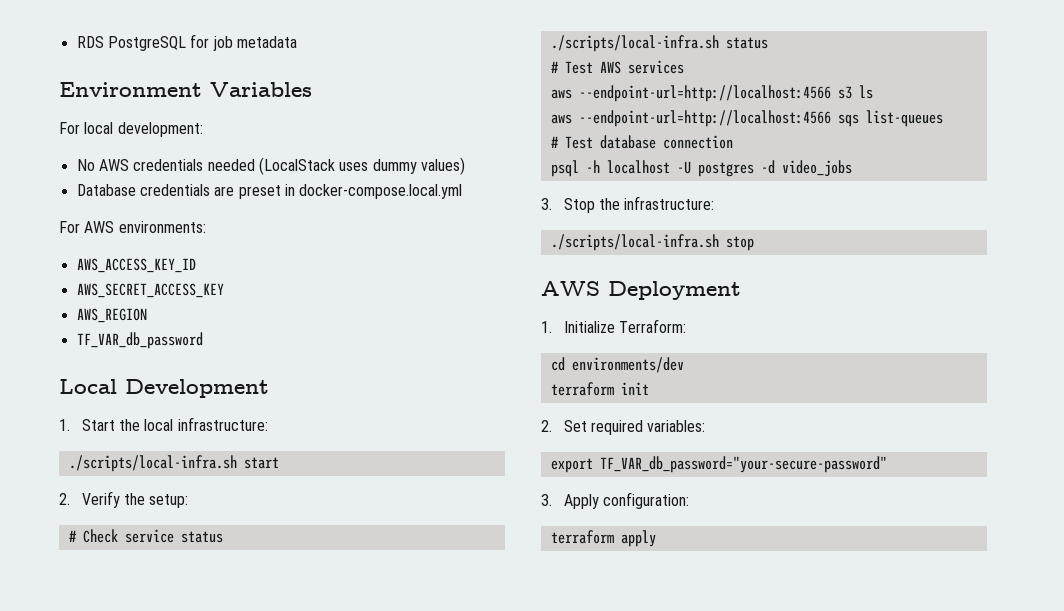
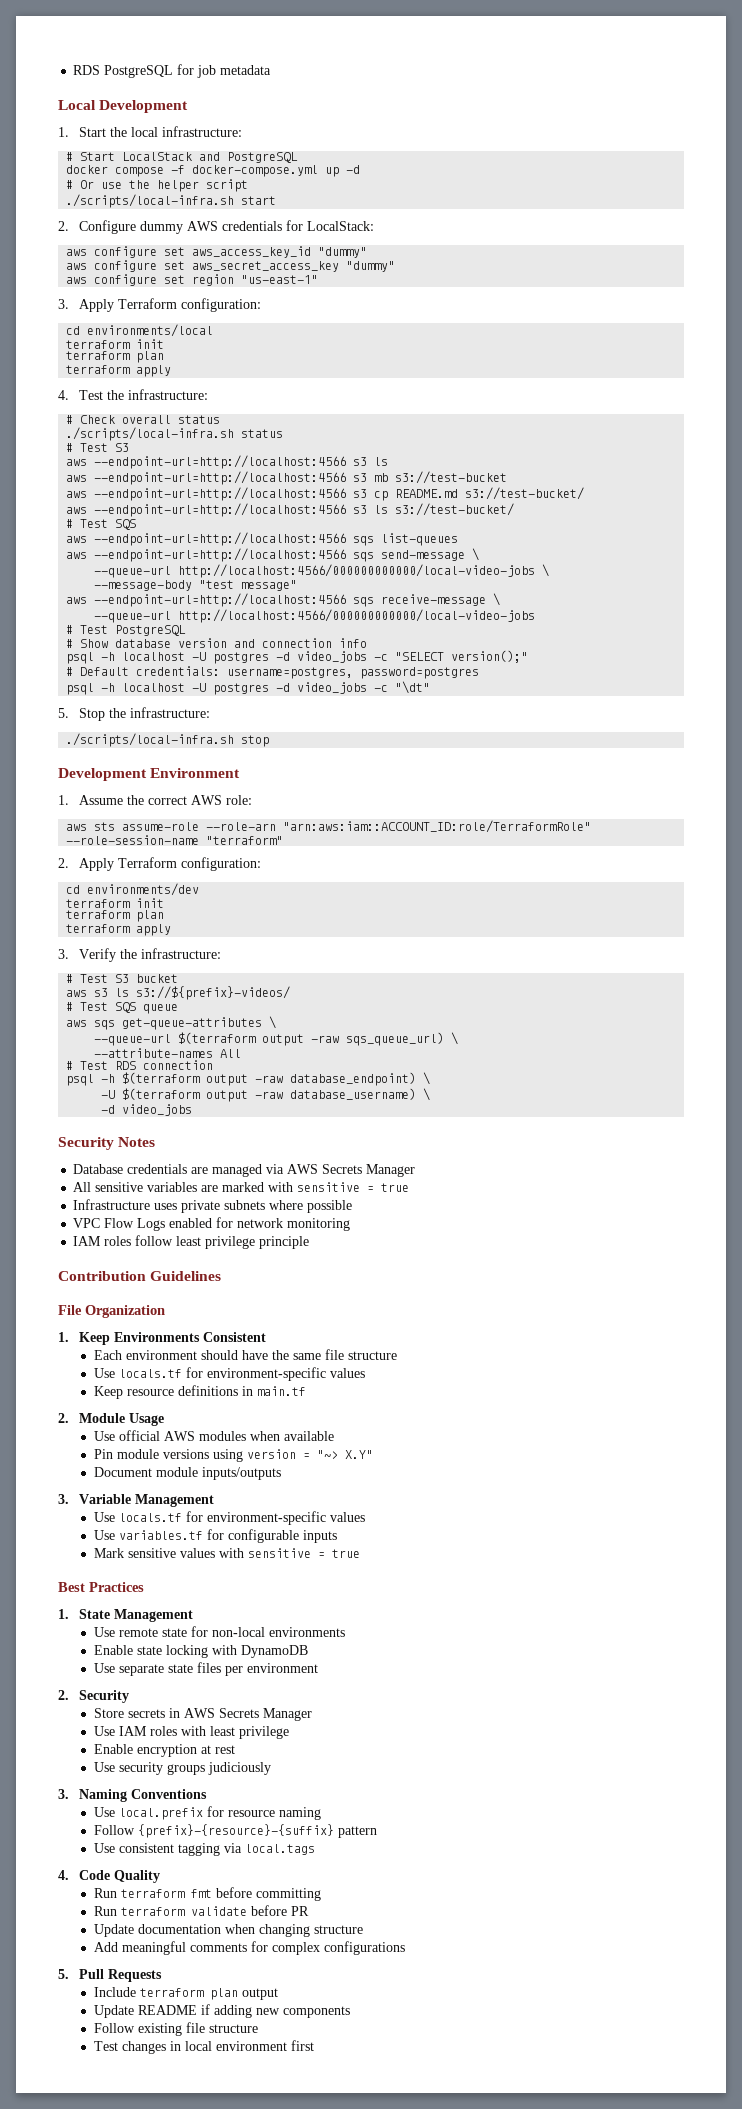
[59,82,312,97] [59,122,203,137] [76,157,465,175] [76,184,463,199] [59,221,206,233] [76,258,196,273] [76,283,224,298] [76,308,147,323] [76,332,203,349] // Environment Variables // For local development: // No AWS credentials needed (LocalStack uses dummy values) // Database credentials are preset in docker-compose.local.yml // For AWS environments: // AWS_ACCESS_KEY_ID // AWS_SECRET_ACCESS_KEY // AWS_REGION // TF_VAR_db_password -> (272, 70) none
[68,455,279,472] [59,491,189,508] ./scripts/local-infra.sh start // 2. Verify the setup: -> [66,152,299,163] [66,165,361,177] [66,179,249,192] [66,194,277,208] [58,220,374,234] [66,246,368,258] [66,260,396,272] [66,274,319,286] [58,298,261,312] [66,324,214,337] [66,339,165,349] [66,351,165,363] [66,365,172,377] [58,389,208,400] # Start LocalStack and PostgreSQL // docker compose -f docker-compose.yml up -d // # Or use the helper script // ./scripts/local-infra.sh start // 2. Configure dummy AWS credentials for LocalStack: // aws configure set aws_access_key_id "dummy" // aws configure set aws_secret_access_key "dummy" // aws configure set region "us-east-1" // 3. Apply Terraform configuration: // cd environments/local // terraform init // terraform plan // terraform apply // 4. Test the infrastructure:
[124,529,174,543] service -> [122,415,172,424] overall
[599,60,684,74] AWS services -> [115,443,130,452] S3
[837,110,943,127] [550,135,733,149] [550,160,852,177] [541,198,552,210] sqs list-queues // # Test database connection // psql -h localhost -U postgres -d video_jobs // 3. -> [353,471,508,484] [66,487,585,501] [66,503,515,517] [66,519,137,530] [66,532,459,546] [66,548,480,562] [94,564,550,578] [94,580,298,591] [66,593,501,607] [94,609,536,623] [66,625,187,636] [66,638,368,648] [66,650,529,664] [66,666,480,679] [66,681,431,695] [58,708,69,718] s3 mb s3://test-bucket // aws --endpoint-url=http://localhost:4566 s3 cp README.md s3://test-bucket/ // aws --endpoint-url=http://localhost:4566 s3 ls s3://test-bucket/ // # Test SQS // aws --endpoint-url=http://localhost:4566 sqs list-queues // aws --endpoint-url=http://localhost:4566 sqs send-message \ // --queue-url http://localhost:4566/000000000000/local-video-jobs \ // --message-body "test message" // aws --endpoint-url=http://localhost:4566 sqs receive-message \ // --queue-url http://localhost:4566/000000000000/local-video-jobs // # Test PostgreSQL // # Show database version and connection info // psql -h localhost -U postgres -d video_jobs -c "SELECT version();" // # Default credentials: username=postgres, password=postgres // psql -h localhost -U postgres -d video_jobs -c "\dt" // 5.
[541,281,741,300] [541,319,686,333] [550,357,684,373] [550,382,649,396] [541,420,706,435] [550,456,887,473] [541,492,689,509] [550,530,656,547] AWS Deployment // 1. Initialize Terraform: // cd environments/dev // terraform init // 2. Set required variables: // export TF_VAR_db_password="your-secure-password" // 3. Apply configuration: // terraform apply -> [58,768,241,781] [58,795,252,805] [66,820,592,833] [66,835,284,845] [58,857,261,871] [66,883,200,896] [66,898,165,908] [66,910,165,922] [66,924,172,936] [58,948,221,962] [66,974,179,983] [66,986,291,1000] [66,1002,179,1014] [66,1016,277,1030] [94,1032,459,1046] [94,1048,242,1058] [66,1060,214,1070] [66,1072,431,1086] [101,1088,431,1102] [101,1104,193,1116] [58,1137,156,1150] [73,1164,416,1177] [73,1182,410,1192] [73,1199,353,1213] [73,1217,351,1231] [73,1235,310,1249] [58,1271,222,1281] [58,1305,165,1318] [58,1332,266,1345] [93,1349,397,1360] [93,1367,365,1381] [93,1385,306,1399] [58,1413,164,1426] [93,1430,334,1441] [93,1449,373,1462] [93,1467,281,1480] [58,1494,214,1507] [93,1511,365,1525] [93,1529,337,1543] [93,1548,360,1558] [58,1582,144,1592] [58,1609,193,1622] [93,1626,345,1637] [93,1645,308,1658] [93,1662,318,1676] [58,1690,129,1703] [93,1708,312,1721] [93,1726,289,1739] [93,1744,235,1757] [93,1762,271,1775] [58,1789,207,1802] [93,1806,321,1820] [93,1824,377,1838] [93,1843,315,1856] [58,1870,160,1883] [93,1887,321,1901] [93,1905,309,1916] [93,1924,363,1937] [93,1941,405,1955] [58,1969,162,1982] [93,1987,278,2000] [93,2004,350,2018] [93,2022,258,2036] [93,2040,314,2054] Development Environment // 1. Assume the correct AWS role: // aws sts assume-role --role-arn "arn:aws:iam::ACCOUNT_ID:role/TerraformRole" --role-session-name "terraform" // 2. Apply Terraform configuration: // cd environments/dev // terraform init // terraform plan // terraform apply // 3. Verify the infrastructure: // # Test S3 bucket // aws s3 ls s3://${prefix}-videos/ // # Test SQS queue // aws sqs get-queue-attributes \ // --queue-url $(terraform output -raw sqs_queue_url) \ // --attribute-names All // # Test RDS connection // psql -h $(terraform output -raw database_endpoint) \ // -U $(terraform output -raw database_username) \ // -d video_jobs // Security Notes // Database credentials are managed via AWS Secrets Manager // All sensitive variables are marked with sensitive = true // Infrastructure uses private subnets where possible // VPC Flow Logs enabled for network monitoring // IAM roles follow least privilege principle // Contribution Guidelines // File Organization // 1. Keep Environments Consistent // Each environment should have the same file structure // Use locals.tf for environment-specific values // Keep resource definitions in main.tf // 2. Module Usage // Use official AWS modules when available // Pin module versions using version = "~> X.Y" // Document module inputs/outputs // 3. Variable Management // Use locals.tf for environment-specific values // Use variables.tf for configurable inputs // Mark sensitive values with sensitive = true // Best Practices // 1. State Management // Use remote state for non-local environments // Enable state locking with DynamoDB // Use separate state files per environment // 2. Security // Store secrets in AWS Secrets Manager // Use IAM roles with least privilege // Enable encryption at rest // Use security groups judiciously // 3. Naming Conventions // Use local.prefix for resource naming // Follow {prefix}-{resource}-{suffix} pattern // Use consistent tagging via local.tags // 4. Code Quality // Run terraform fmt before committing // Run terraform validate before PR // Update documentation when changing structure // Add meaningful comments for complex configurations // 5. Pull Requests // Include terraform plan output // Update README if adding new components // Follow existing file structure // Test changes in local environment first

